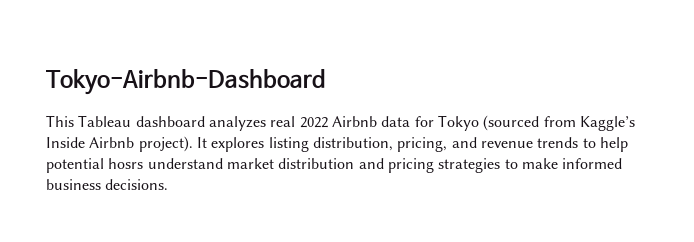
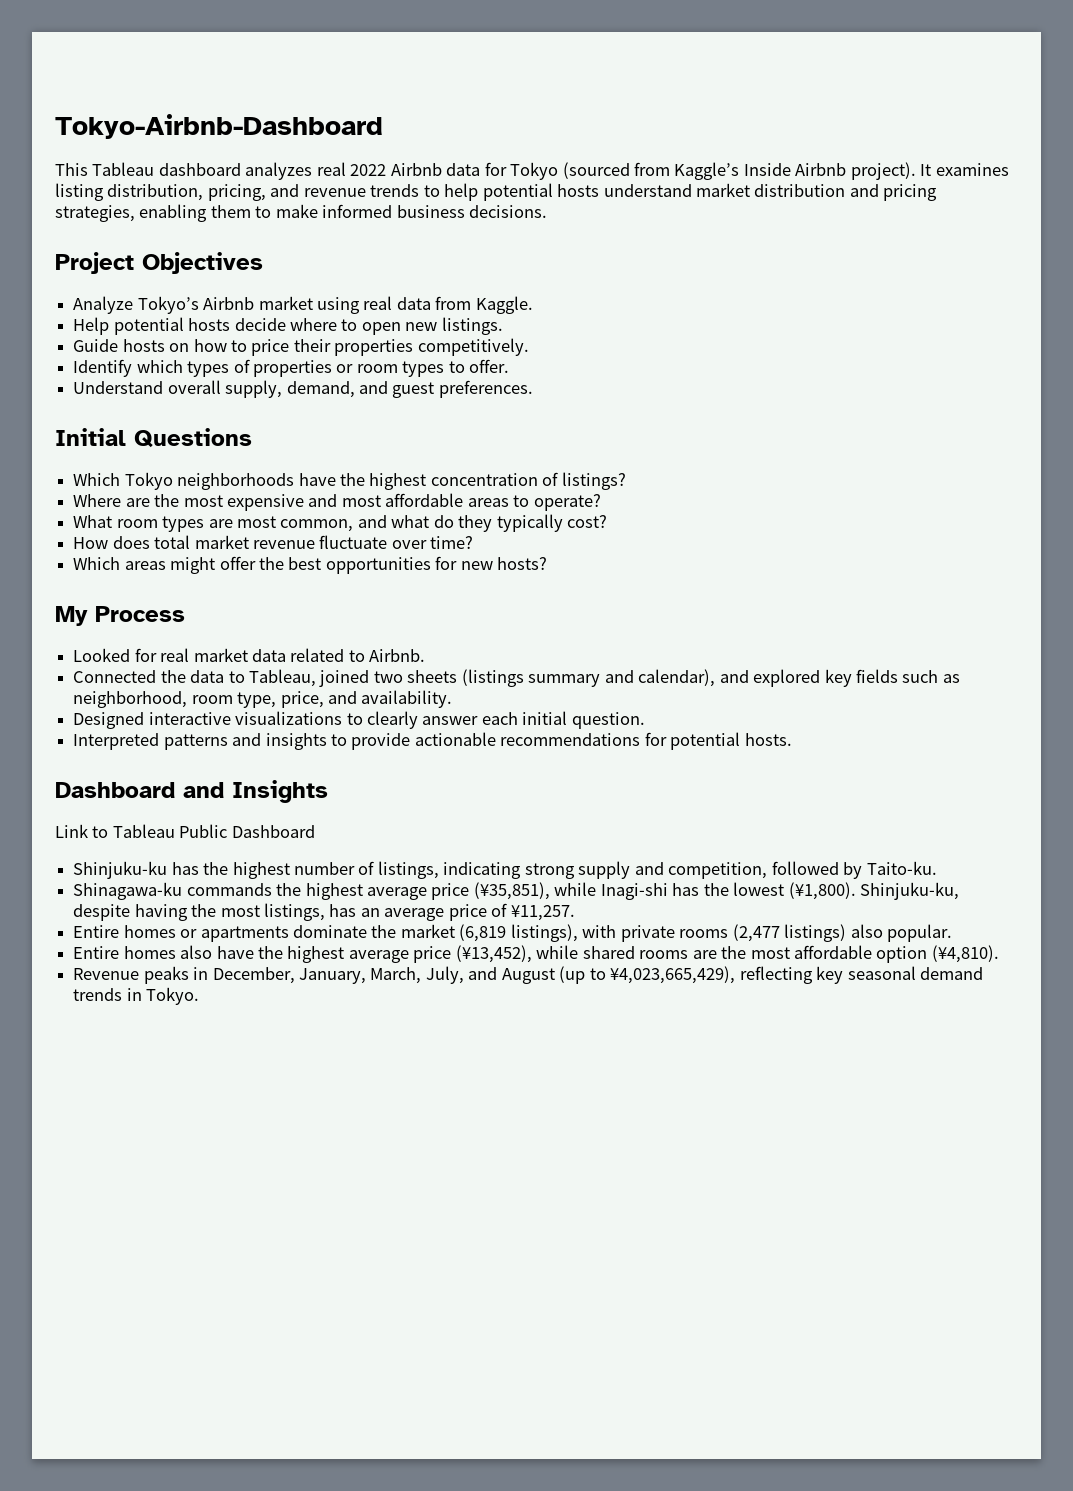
[211,137,265,152] explores -> [935,163,1009,176] examines
[108,158,144,169] hosrs -> [557,184,600,197] hosts
[438,158,501,173] strategies -> [55,204,251,222] strategies, enabling them
(169, 184) none -> [55,252,263,274] [73,296,533,314] [73,317,503,335] [73,338,529,356] [73,359,510,377] [73,380,533,398] [55,428,252,448] [73,472,626,490] [73,493,601,511] [73,514,608,532] [73,535,474,549] [73,556,548,574] [55,606,185,626] [73,648,426,662] [73,669,960,687] [73,690,453,708] [73,711,645,729] [73,732,792,750] [55,780,328,803] [55,824,315,838] [73,861,937,879] [73,882,960,900] [73,903,575,921] [73,924,952,942] [73,945,999,963] [73,966,983,984] [73,987,200,1005] // Project Objectives // Analyze Tokyo’s Airbnb market using real data from Kaggle. // Help potential hosts decide where to open new listings. // Guide hosts on how to price their properties competitively. // Identify which types of properties or room types to offer. // Understand overall supply, demand, and guest preferences. // Initial Questions // Which Tokyo neighborhoods have the highest concentration of listings? // Where are the most expensive and most affordable areas to operate? // What room types are most common, and what do they typically cost? // How does total market revenue fluctuate over time? // Which areas might offer the best opportunities for new hosts? // My Process // Looked for real market data related to Airbnb. // Connected the data to Tableau, joined two sheets (listings summary and calendar), and explored key fields such as neighborhood, room type, price, and availability. // Designed interactive visualizations to clearly answer each initial question. // Interpreted patterns and insights to provide actionable recommendations for potential hosts. // Dashboard and Insights // Link to Tableau Public Dashboard // Shinjuku-ku has the highest number of listings, indicating strong supply and competition, followed by Taito-ku. // Shinagawa-ku commands the highest average price (¥35,851), while Inagi-shi has the lowest (¥1,800). Shinjuku-ku, despite having the most listings, has an average price of ¥11,257. // Entire homes or apartments dominate the market (6,819 listings), with private rooms (2,477 listings) also popular. // Entire homes also have the highest average price (¥13,452), while shared rooms are the most affordable option (¥4,810). // Revenue peaks in December, January, March, July, and August (up to ¥4,023,665,429), reflecting key seasonal demand trends in Tokyo.

